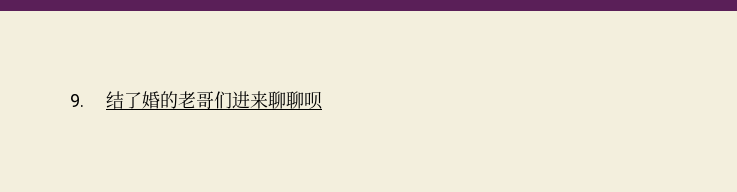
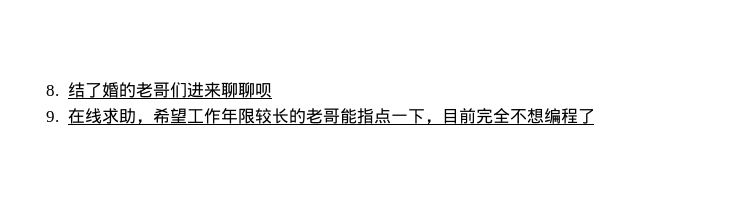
[70,94,84,107] 9. -> [46,85,59,96] 8.
(323, 100) none -> [46,107,595,125] // 9.在线求助，希望工作年限较长的老哥能指点一下，目前完全不想编程了

